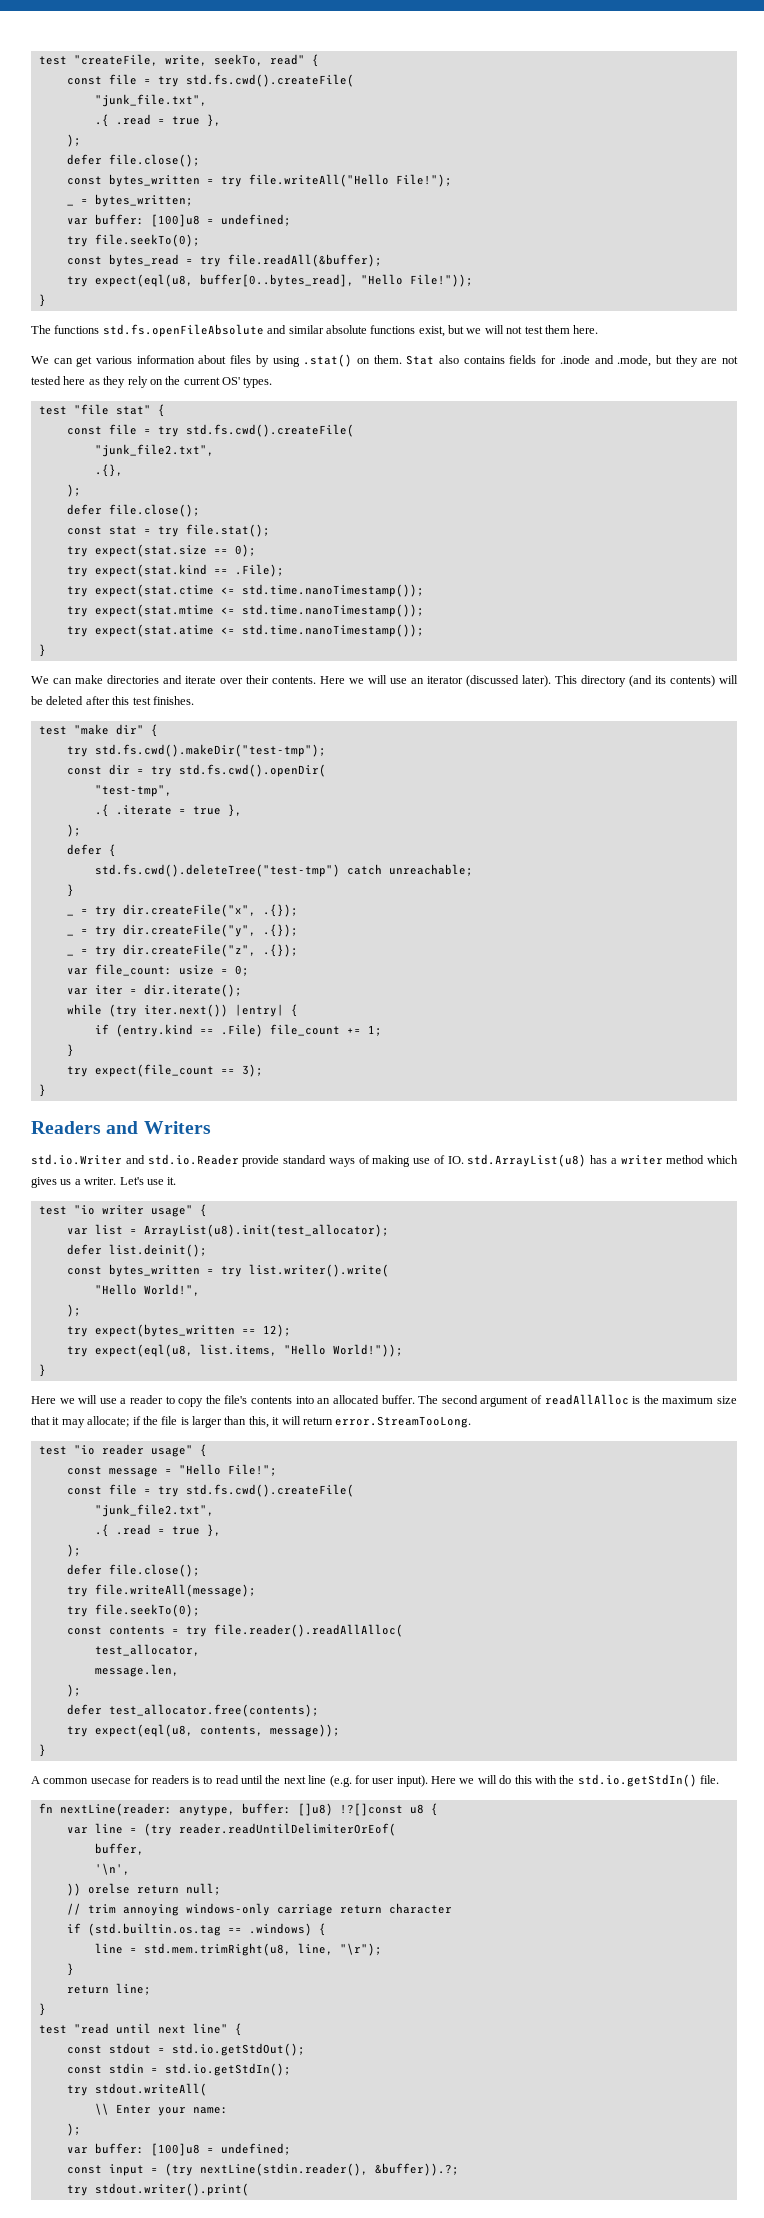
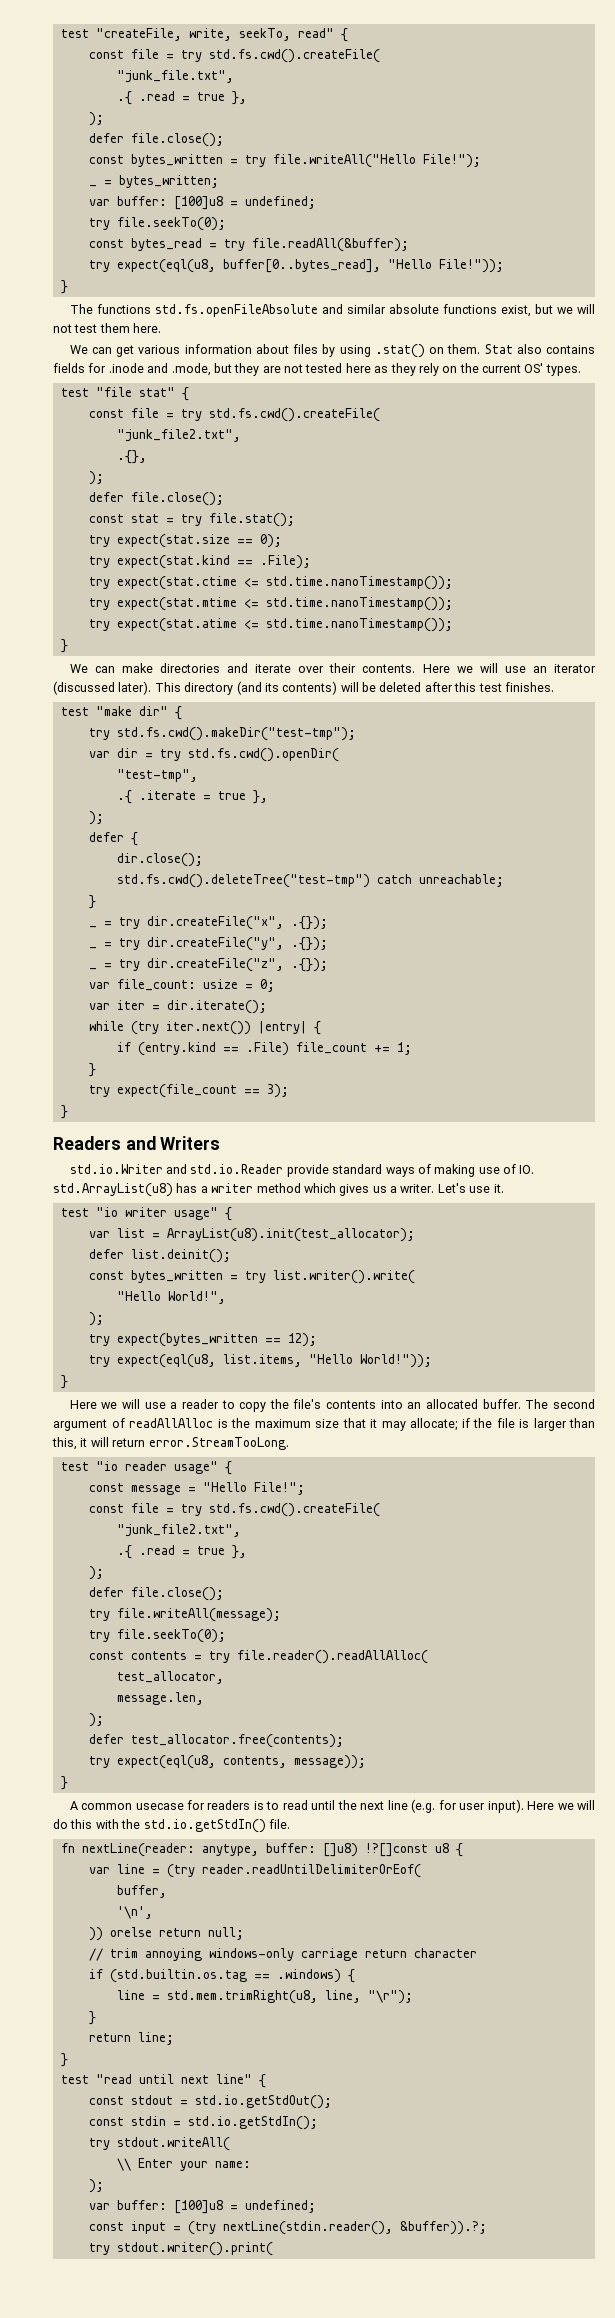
[66,766,102,775] const -> [88,751,110,758] var
(116, 850) none -> [116,853,203,867] // dir.close();

